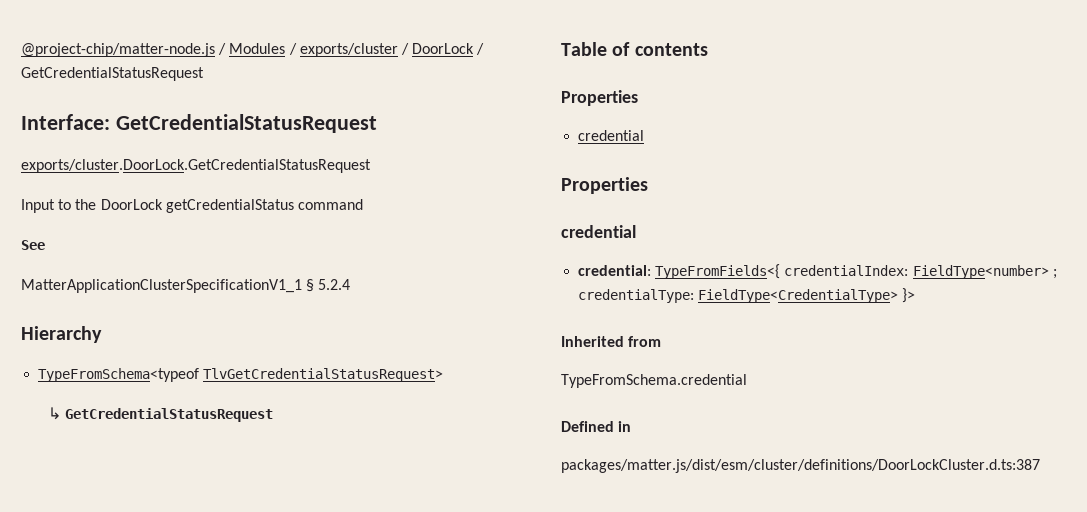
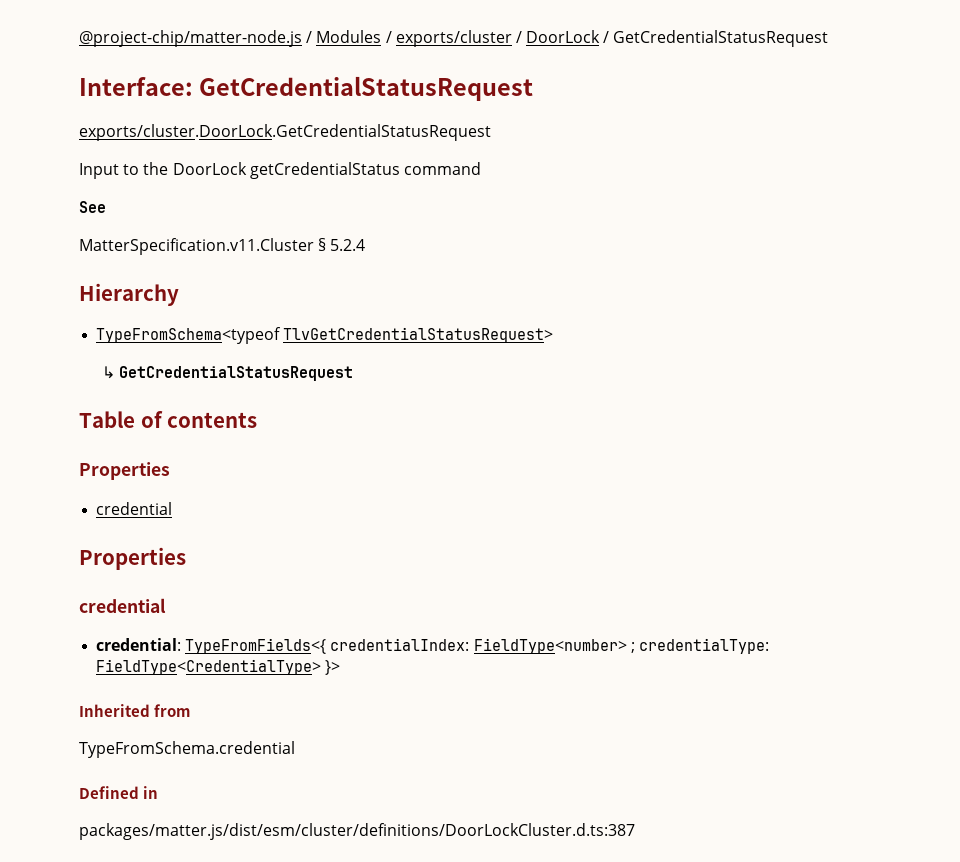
[21,279,302,293] MatterApplicationClusterSpecificationV1_1 -> [79,238,314,255] MatterSpecification.v11.Cluster

